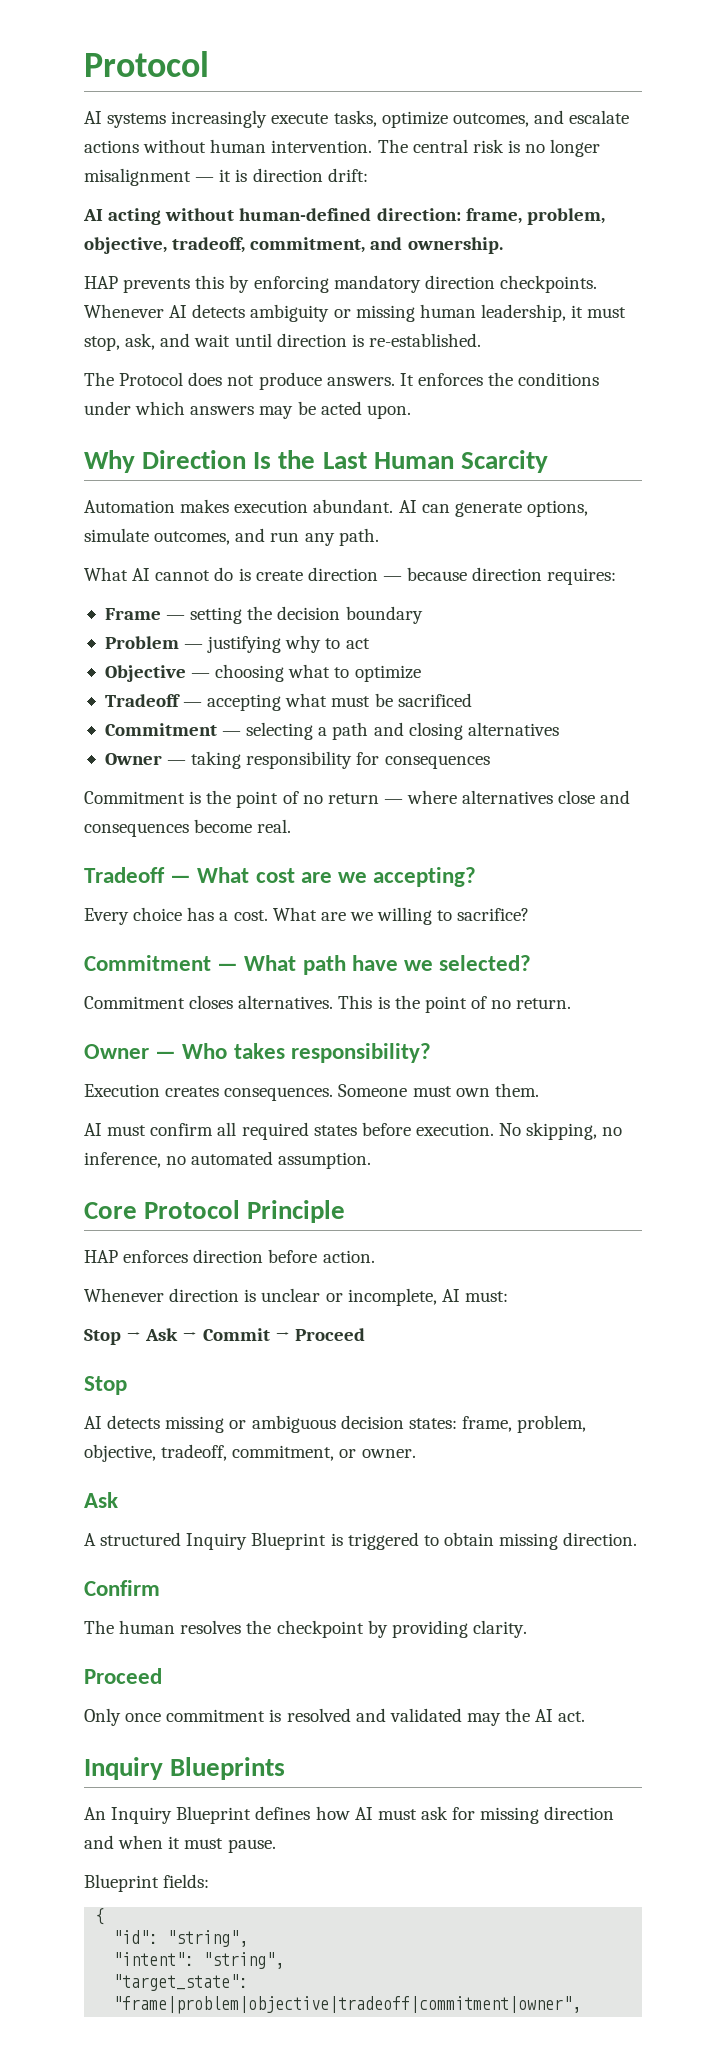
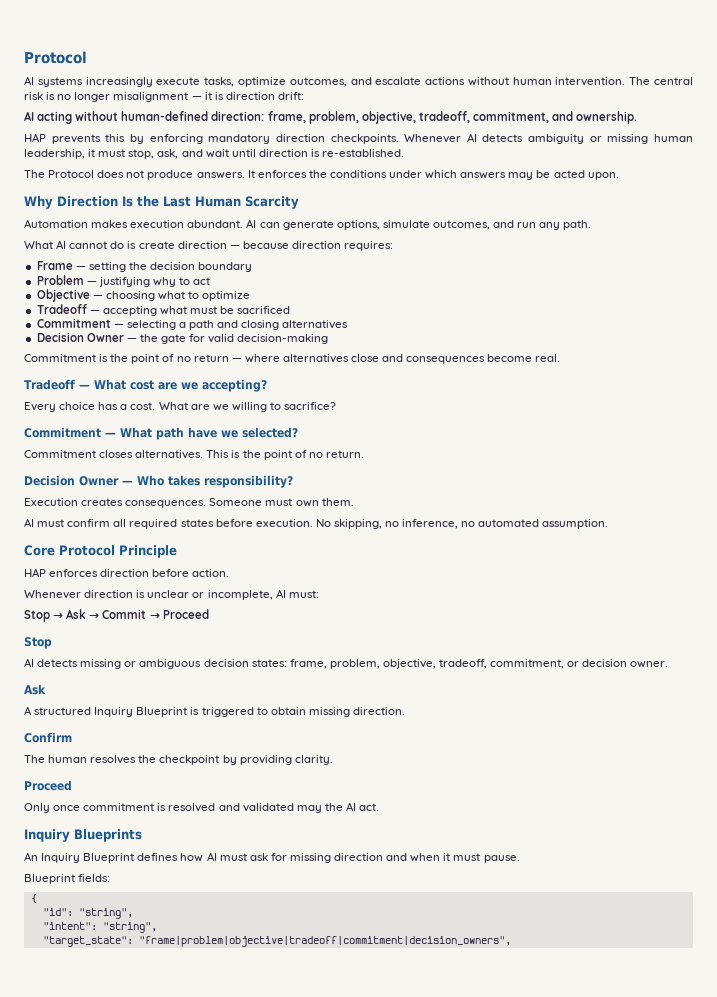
[104,751,490,769] Owner — taking responsibility for consequences -> [36,332,329,344] Decision Owner — the gate for valid decision-making
(572, 1003) none -> [24,475,75,486] Decision
(357, 1453) none -> [582,659,628,667] decision
[113,1996,582,2014] "frame|problem|objective|tradeoff|commitment|owner", -> [138,936,511,947] "frame|problem|objective|tradeoff|commitment|decision_owners",

